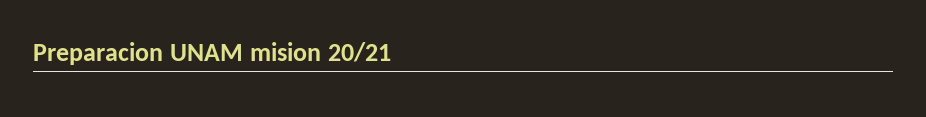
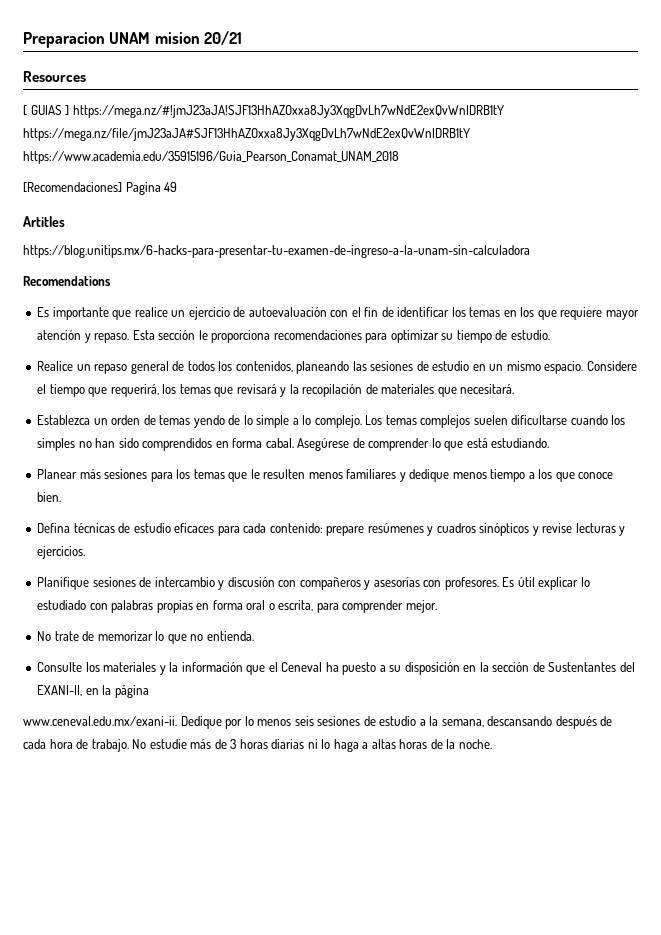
(392, 52) none -> [23,71,86,82] [23,105,504,118] [23,128,470,141] [23,151,399,164] [23,182,178,195] [23,216,65,227] [23,245,530,258] [23,276,111,286] [37,307,639,320] [37,330,550,343] [37,361,637,374] [37,384,515,397] [37,415,626,428] [37,438,550,451] [37,469,614,482] [37,492,62,502] [37,523,626,536] [37,546,86,559] [37,577,590,590] [37,600,437,613] [37,631,254,644] [37,662,635,675] [37,685,149,698] [23,716,613,729] [23,739,492,752] // Resources // [ GUIAS ] https://mega.nz/#!jmJ23aJA!SJF13HhAZOxxa8Jy3XqgDvLh7wNdE2exQvWnlDRB1tY https://mega.nz/file/jmJ23aJA#SJF13HhAZOxxa8Jy3XqgDvLh7wNdE2exQvWnlDRB1tY https://www.academia.edu/35915196/Guia_Pearson_Conamat_UNAM_2018 // [Recomendaciones] Pagina 49 // Artitles // https://blog.unitips.mx/6-hacks-para-presentar-tu-examen-de-ingreso-a-la-unam-sin-calculadora // Recomendations // Es importante que realice un ejercicio de autoevaluación con el fin de identificar los temas en los que requiere mayor atención y repaso. Esta sección le proporciona recomendaciones para optimizar su tiempo de estudio. // Realice un repaso general de todos los contenidos, planeando las sesiones de estudio en un mismo espacio. Considere el tiempo que requerirá, los temas que revisará y la recopilación de materiales que necesitará. // Establezca un orden de temas yendo de lo simple a lo complejo. Los temas complejos suelen dificultarse cuando los simples no han sido comprendidos en forma cabal. Asegúrese de comprender lo que está estudiando. // Planear más sesiones para los temas que le resulten menos familiares y dedique menos tiempo a los que conoce bien. // Defina técnicas de estudio eficaces para cada contenido: prepare resúmenes y cuadros sinópticos y revise lecturas y ejercicios. // Planifique sesiones de intercambio y discusión con compañeros y asesorías con profesores. Es útil explicar lo estudiado con palabras propias en forma oral o escrita, para comprender mejor. // No trate de memorizar lo que no entienda. // Consulte los materiales y la información que el Ceneval ha puesto a su disposición en la sección de Sustentantes del EXANI-II, en la página // www.ceneval.edu.mx/exani-ii. Dedique por lo menos seis sesiones de estudio a la semana, descansando después de cada hora de trabajo. No estudie más de 3 horas diarias ni lo haga a altas horas de la noche.

